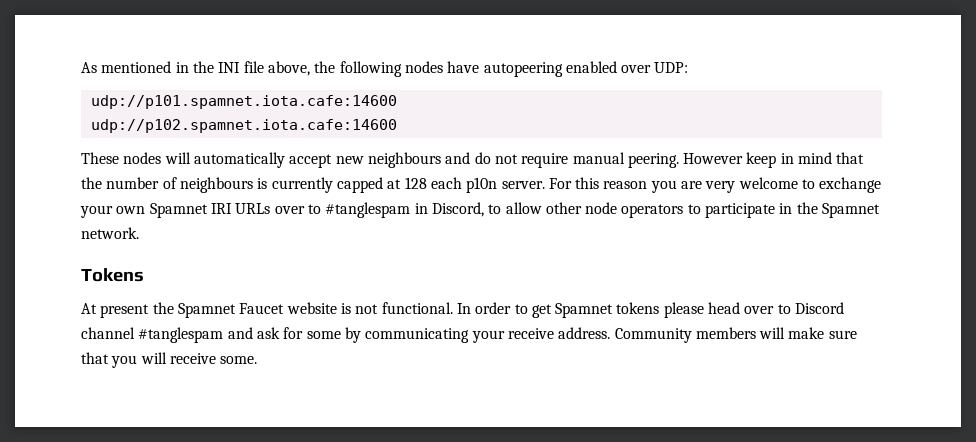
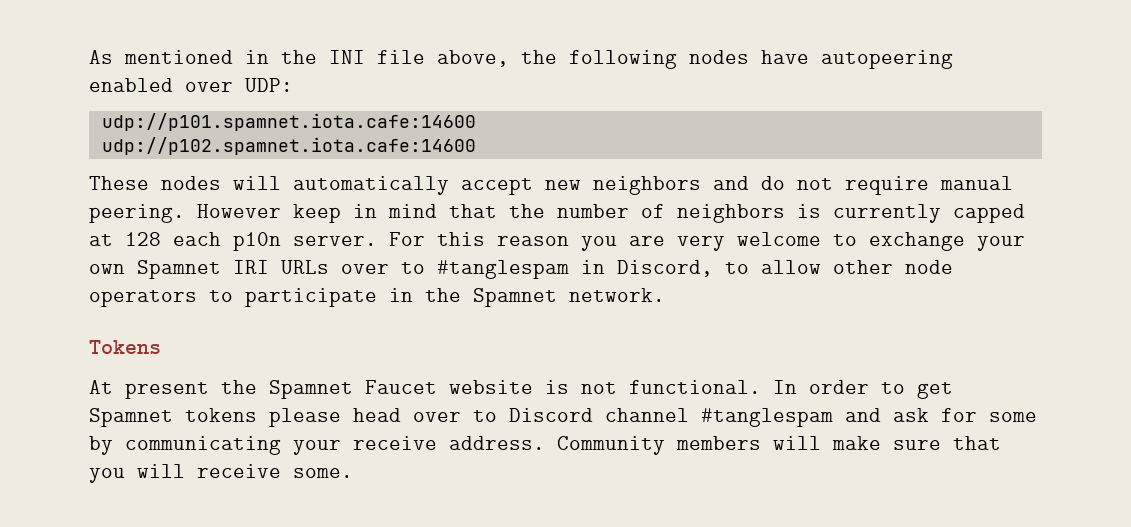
[367,152,441,168] neighbours -> [593,176,701,195] neighbors
[179,177,253,193] neighbours -> [677,204,785,223] neighbors

